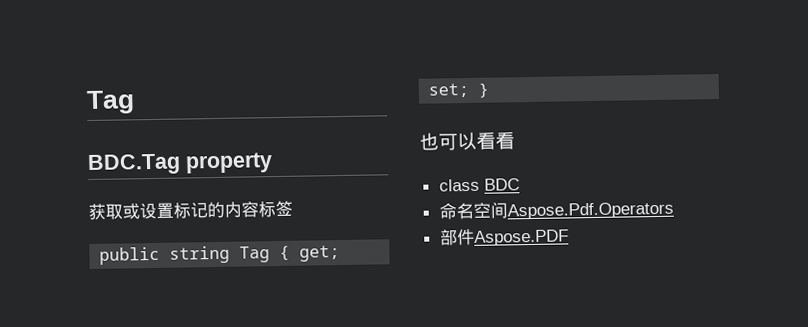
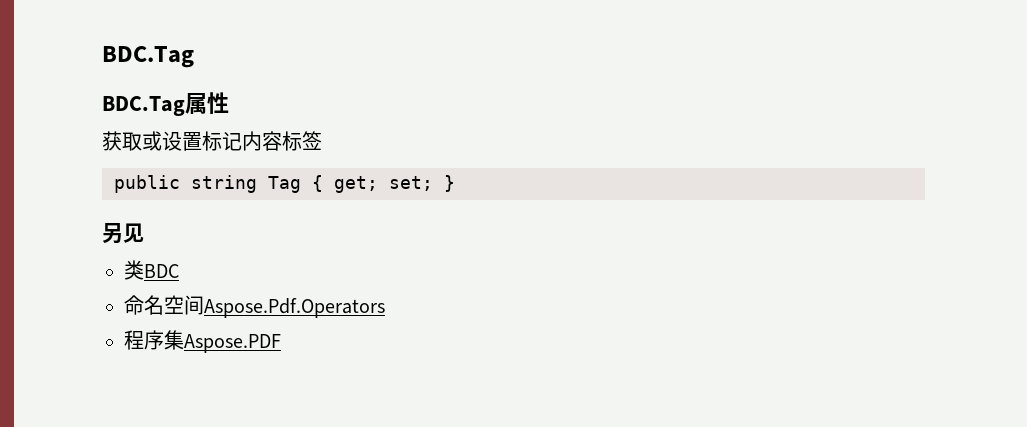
[86,90,135,115] [87,152,273,176] Tag // BDC.Tag property -> [102,46,194,68] [102,92,229,116] BDC.Tag // BDC.Tag属性
[207,201,225,219] 的 -> (242, 141) none
[419,131,515,151] [438,178,480,192] 也可以看看 // class -> [102,223,144,244] [124,260,144,280] 另见 // 类
[439,228,475,246] 部件 -> [124,330,184,350] 程序集

